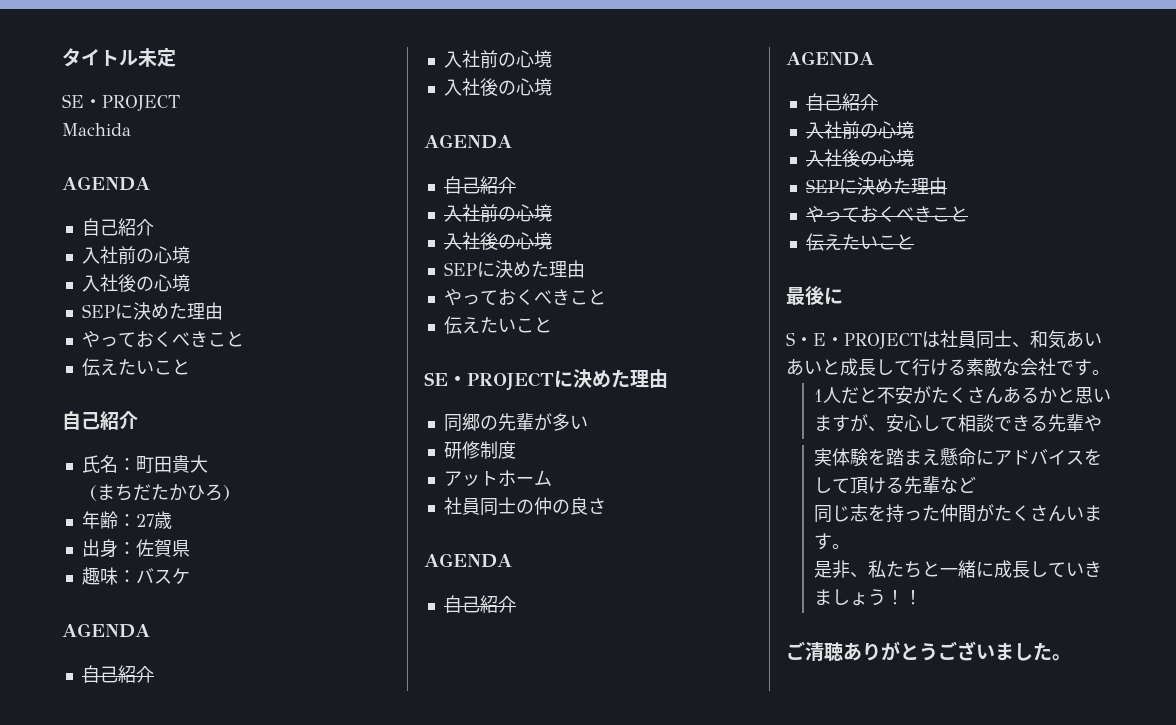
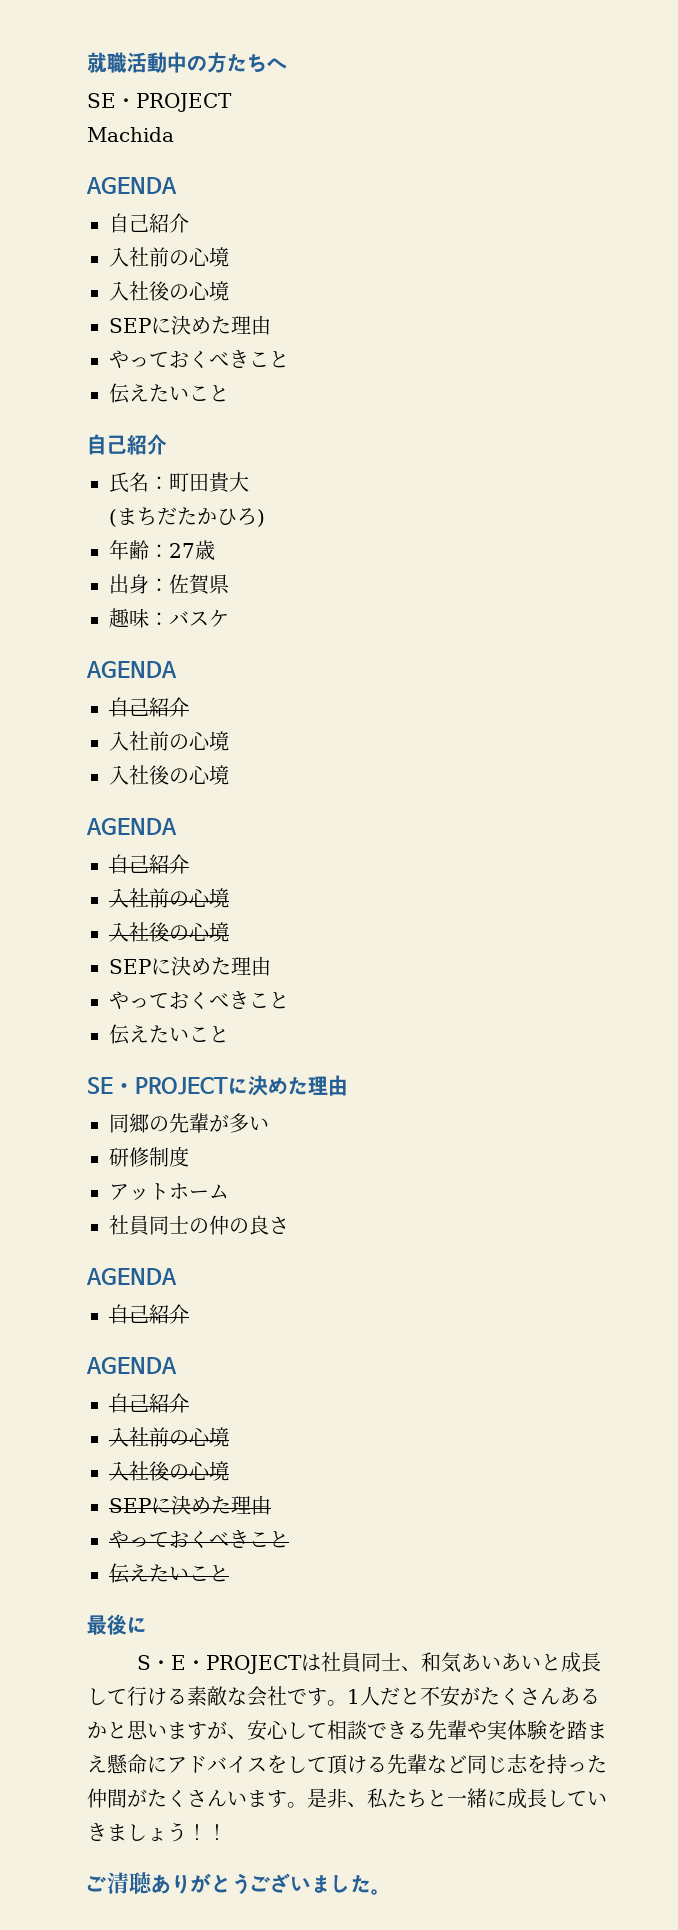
[62,48,176,67] タイトル未定 -> [87,52,287,73] 就職活動中の方たちへ
(1110, 372) // -> (347, 1703) none
(1103, 423) // -> (487, 1730) none
(977, 484) // -> (467, 1764) none
(851, 546) // -> (307, 1805) none

